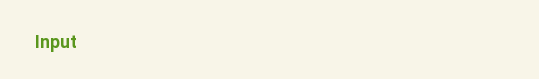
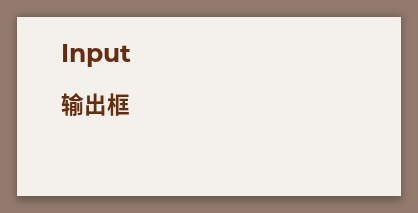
(77, 43) none -> [61,93,130,116] // 输出框

